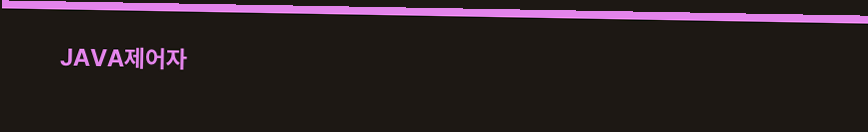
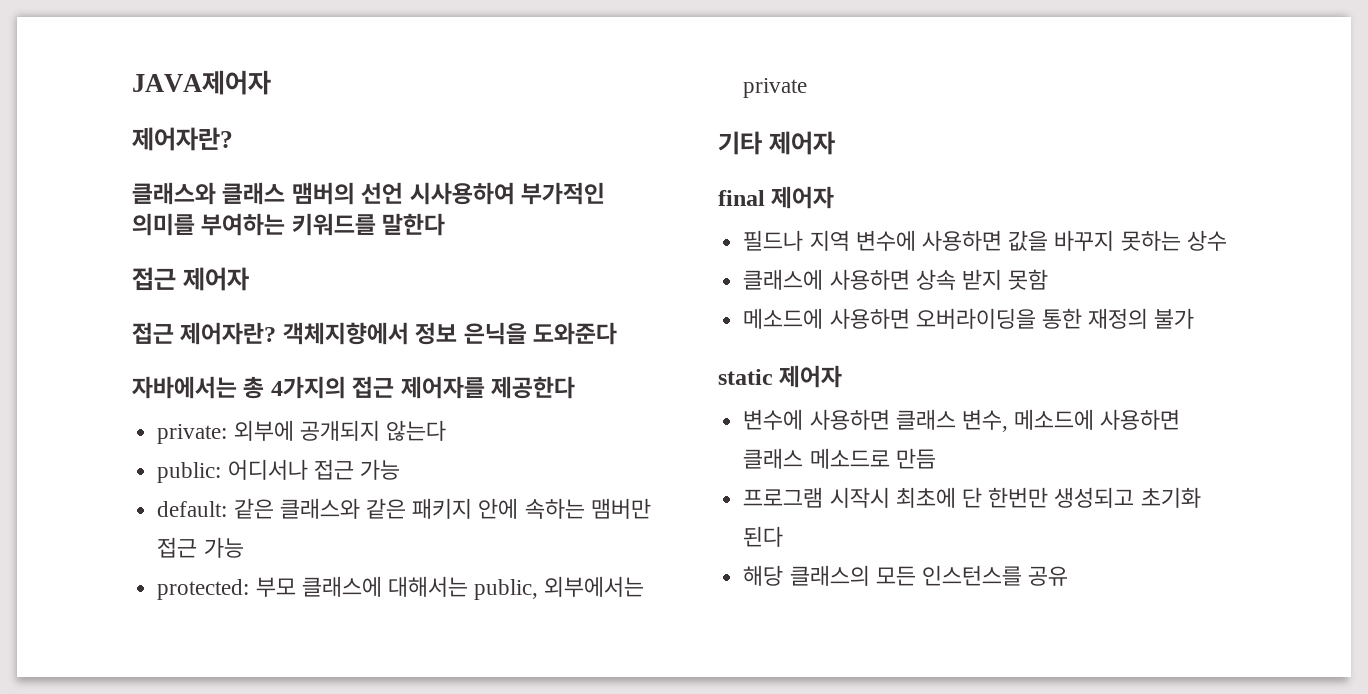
(188, 58) none -> [132,127,233,151] [132,182,606,205] [132,213,446,236] [132,267,249,291] [132,322,618,345] [132,376,576,399] [157,420,446,444] [157,459,400,483] [157,498,651,519] [157,537,244,558] [157,576,645,600] [743,78,808,98] [718,131,835,155] [718,186,835,209] [743,230,1227,251] [743,269,1049,290] [743,308,1195,329] [718,365,843,388] [743,409,1181,432] [743,448,936,469] [743,487,1201,508] [743,526,784,547] [743,565,1069,586] // 제어자란? // 클래스와 클래스 맴버의 선언 시사용하여 부가적인 의미를 부여하는 키워드를 말한다 // 접근 제어자 // 접근 제어자란? 객체지향에서 정보 은닉을 도와준다 // 자바에서는 총 4가지의 접근 제어자를 제공한다 // private: 외부에 공개되지 않는다 // public: 어디서나 접근 가능 // default: 같은 클래스와 같은 패키지 안에 속하는 맴버만 접근 가능 // protected: 부모 클래스에 대해서는 public, 외부에서는 private // 기타 제어자 // final 제어자 // 필드나 지역 변수에 사용하면 값을 바꾸지 못하는 상수 // 클래스에 사용하면 상속 받지 못함 // 메소드에 사용하면 오버라이딩을 통한 재정의 불가 // static 제어자 // 변수에 사용하면 클래스 변수, 메소드에 사용하면 클래스 메소드로 만듬 // 프로그램 시작시 최초에 단 한번만 생성되고 초기화 된다 // 해당 클래스의 모든 인스턴스를 공유

